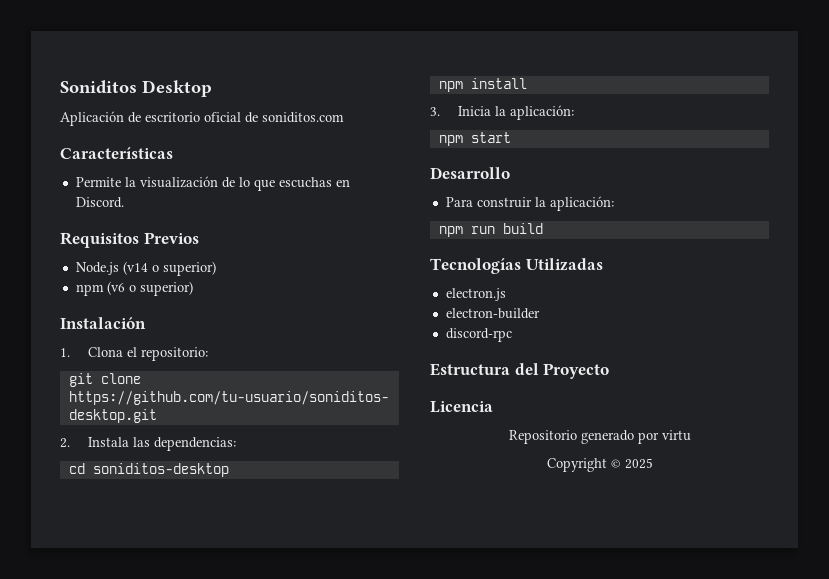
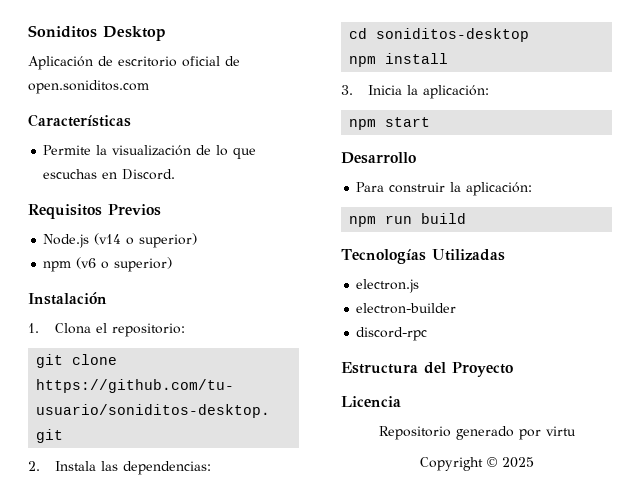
[262,112,344,123] soniditos.com -> [28,80,149,94] open.soniditos.com

